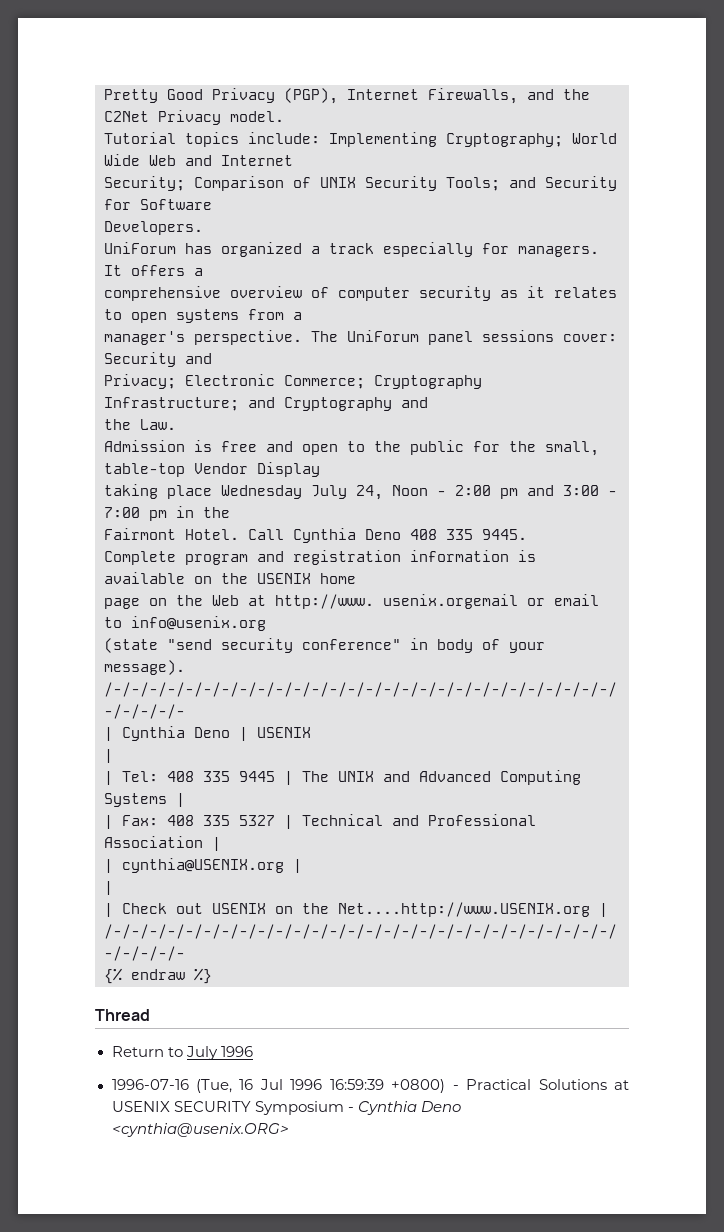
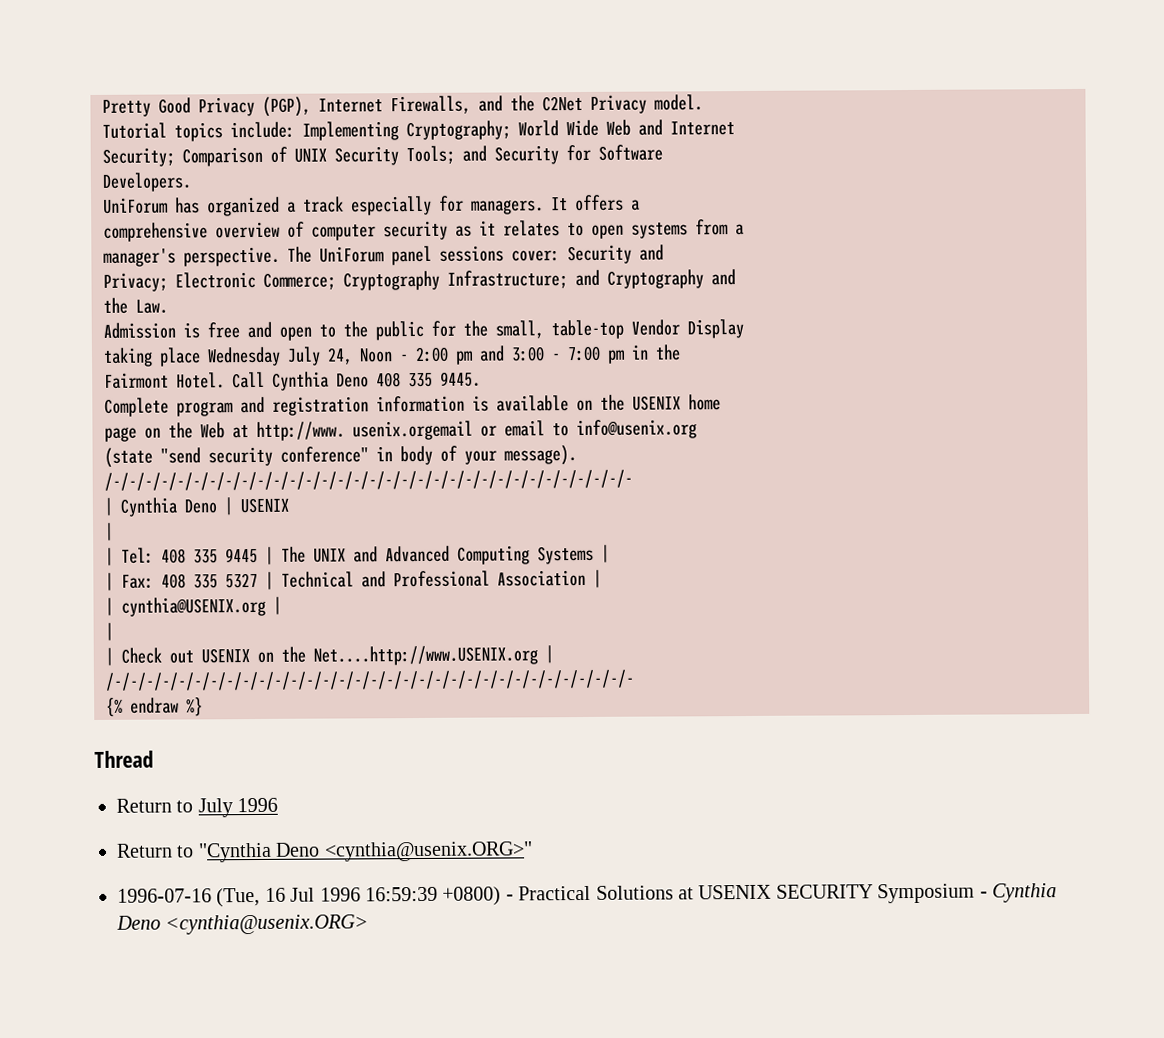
(253, 1051) none -> [116,841,533,863] // Return to "Cynthia Deno <cynthia@usenix.ORG>"

